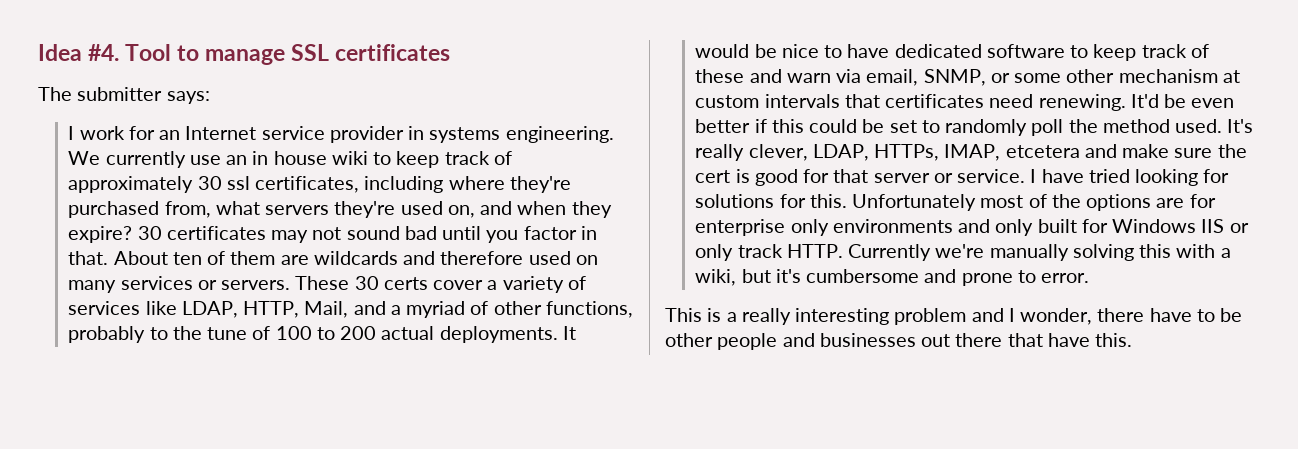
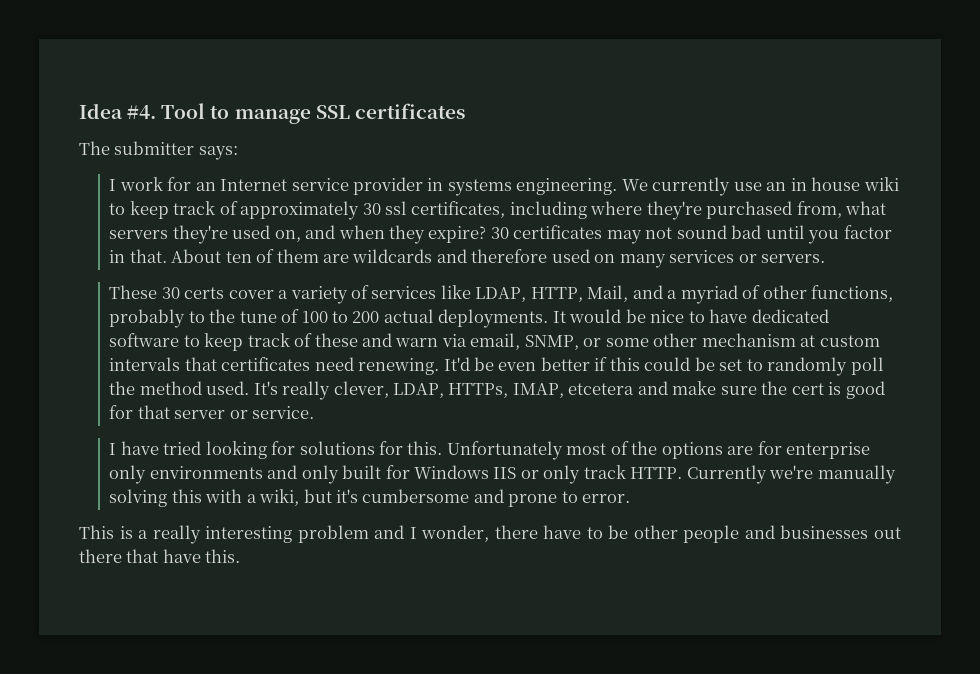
(291, 285) none -> (826, 258) //
(1026, 176) none -> (315, 412) //

